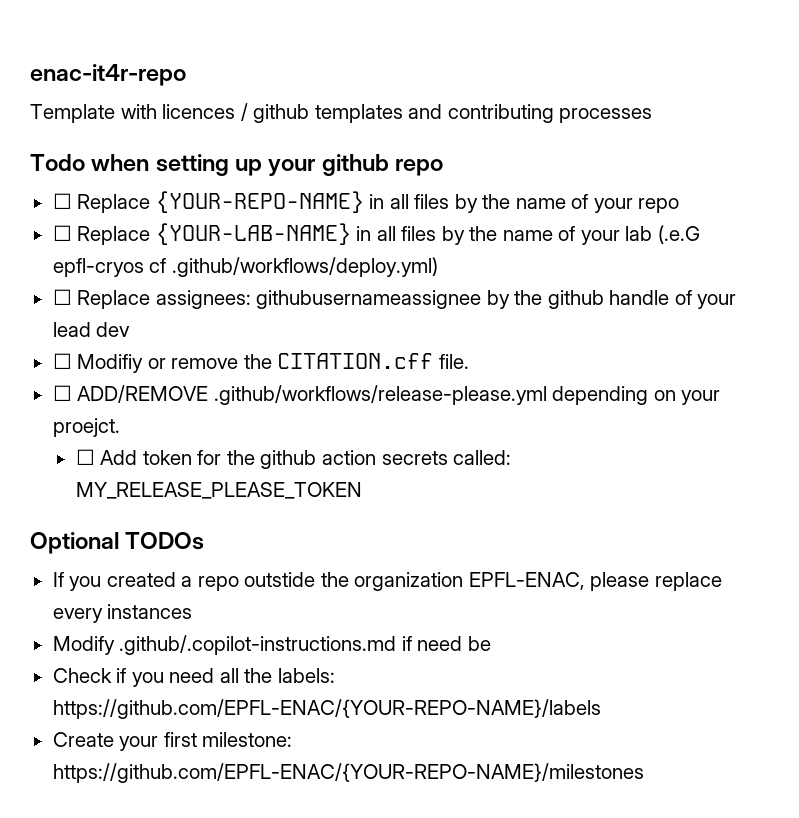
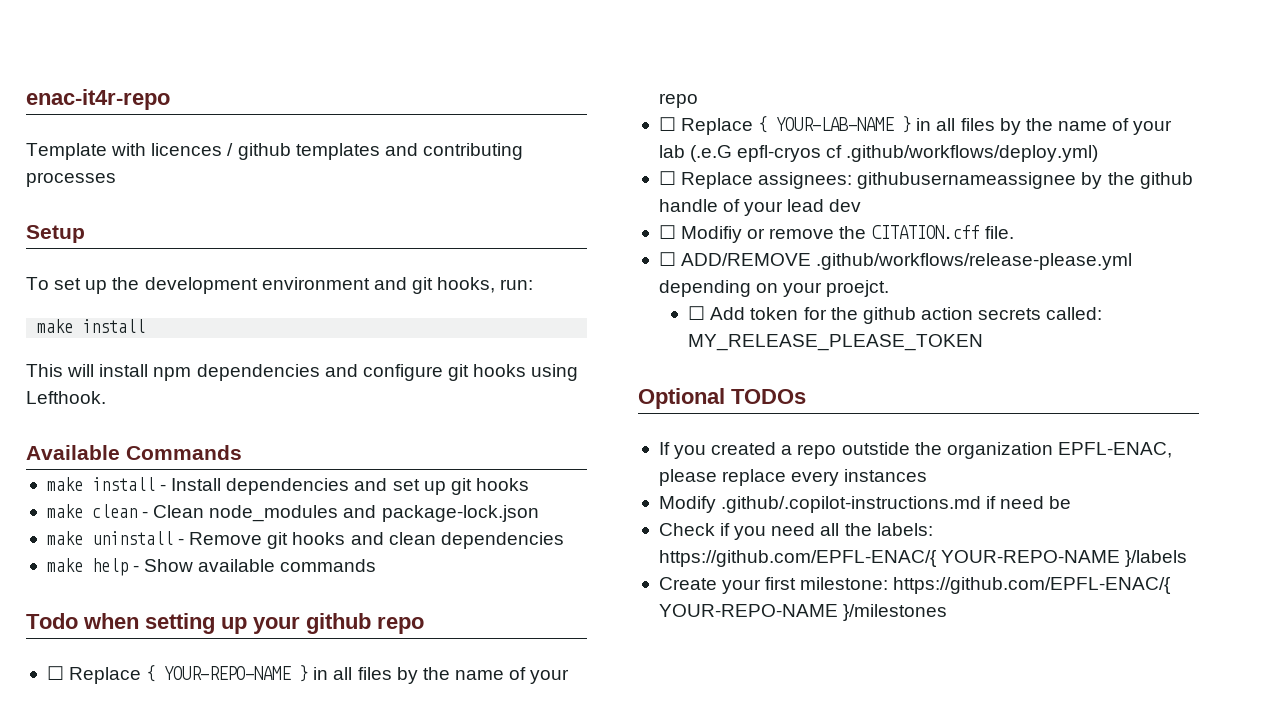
(653, 115) none -> [26,225,85,243] [26,277,534,294] [37,319,146,333] [26,364,579,381] [26,391,106,404] [26,445,242,460] [46,477,529,495] [46,504,539,522] [46,531,564,549] [46,558,377,576] // Setup // To set up the development environment and git hooks, run: // make install // This will install npm dependencies and configure git hooks using Lefthook. // Available Commands // make install - Install dependencies and set up git hooks // make clean - Clean node_modules and package-lock.json // make uninstall - Remove git hooks and clean dependencies // make help - Show available commands
[155,191,364,213] {YOUR-REPO-NAME} -> [146,665,309,682] { YOUR-REPO-NAME }
[155,223,351,245] {YOUR-LAB-NAME} -> [758,116,912,133] { YOUR-LAB-NAME }
[52,699,601,719] https://github.com/EPFL-ENAC/{YOUR-REPO-NAME}/labels -> [658,550,1188,567] https://github.com/EPFL-ENAC/{ YOUR-REPO-NAME }/labels
[52,763,644,783] https://github.com/EPFL-ENAC/{YOUR-REPO-NAME}/milestones -> [893,577,1172,594] [658,604,948,621] https://github.com/EPFL-ENAC/{ YOUR-REPO-NAME }/milestones

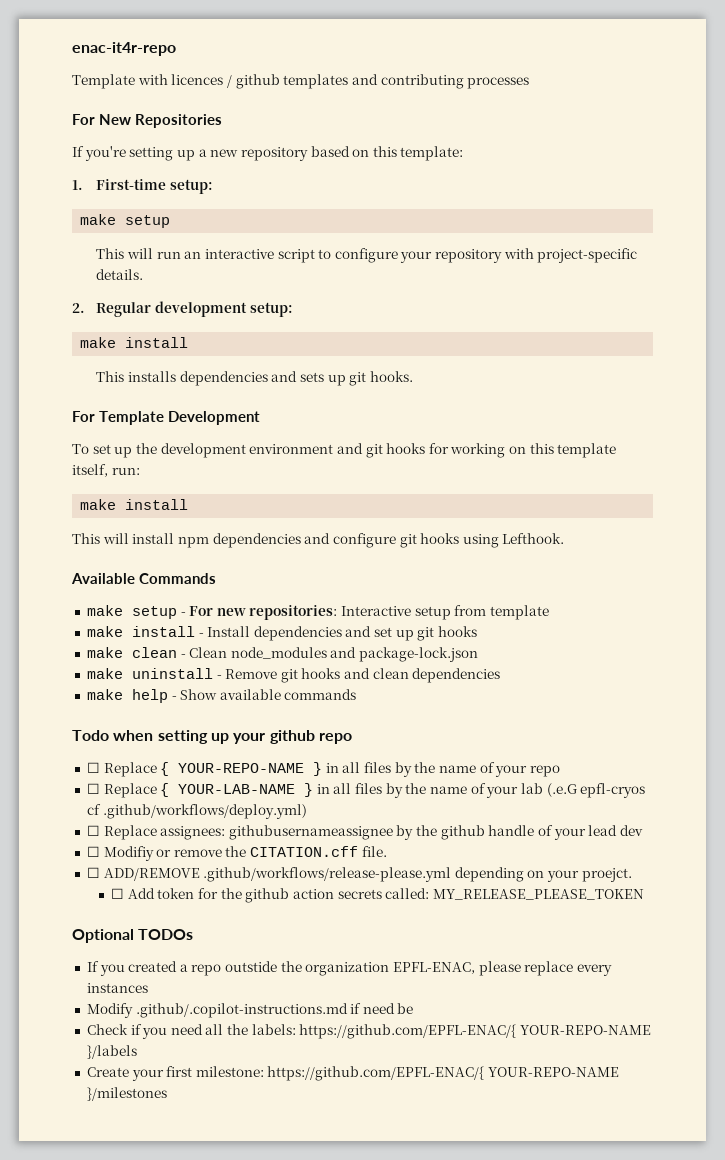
[26,225,85,243] Setup -> [72,114,223,128] [72,146,464,161] [72,179,213,194] [80,214,171,228] [96,248,638,263] [96,269,144,280] [72,301,293,317] [80,337,189,348] [96,371,413,386] [72,411,261,425] For New Repositories // If you're setting up a new repository based on this template: // 1. First-time setup: // make setup // This will run an interactive script to configure your repository with project-specific details. // 2. Regular development setup: // make install // This installs dependencies and sets up git hooks. // For Template Development
[437,277,496,293] hooks, -> [386,443,617,458] [72,464,108,477] hooks for working on this template itself,
(242, 452) none -> [86,605,550,620] // make setup - For new repositories: Interactive setup from template

